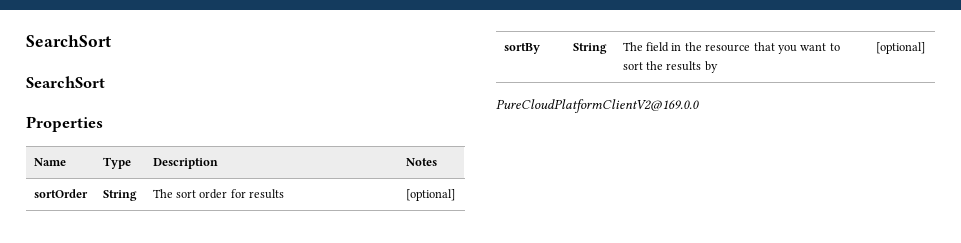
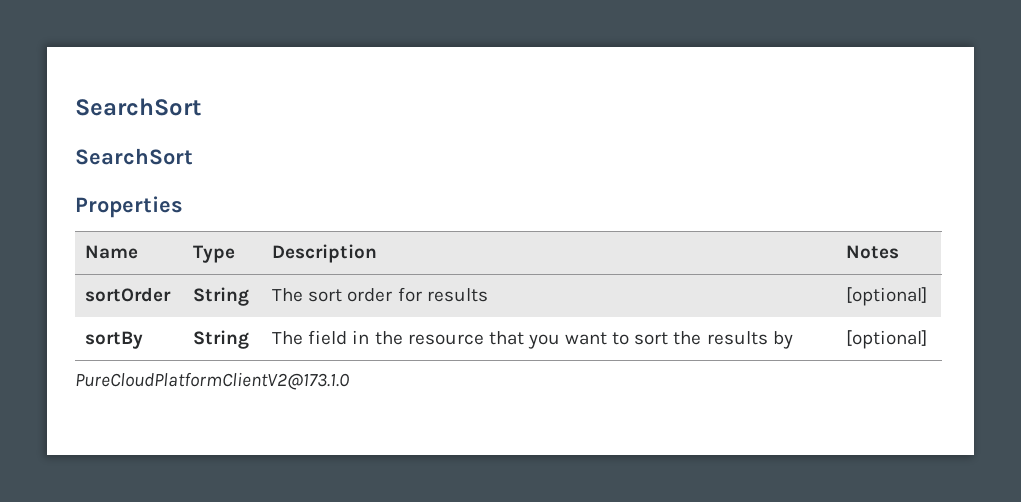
[496,99,699,113] PureCloudPlatformClientV2@169.0.0 -> [75,372,350,390] PureCloudPlatformClientV2@173.1.0

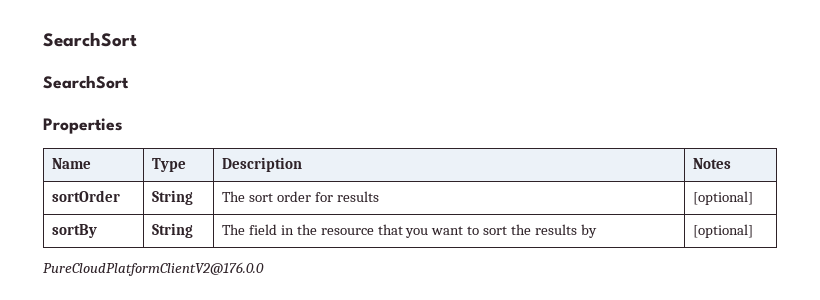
[75,372,350,390] PureCloudPlatformClientV2@173.1.0 -> [43,262,264,276] PureCloudPlatformClientV2@176.0.0

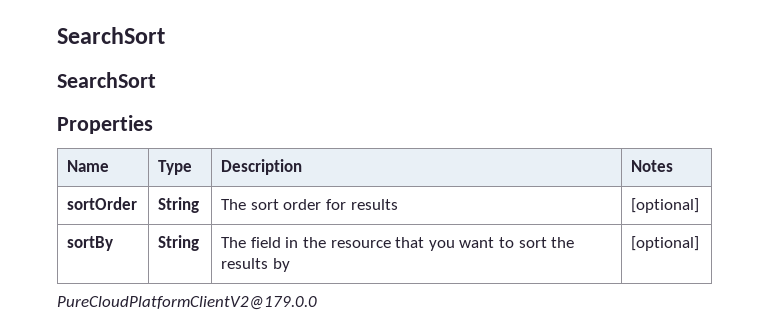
[43,262,264,276] PureCloudPlatformClientV2@176.0.0 -> [57,296,317,310] PureCloudPlatformClientV2@179.0.0

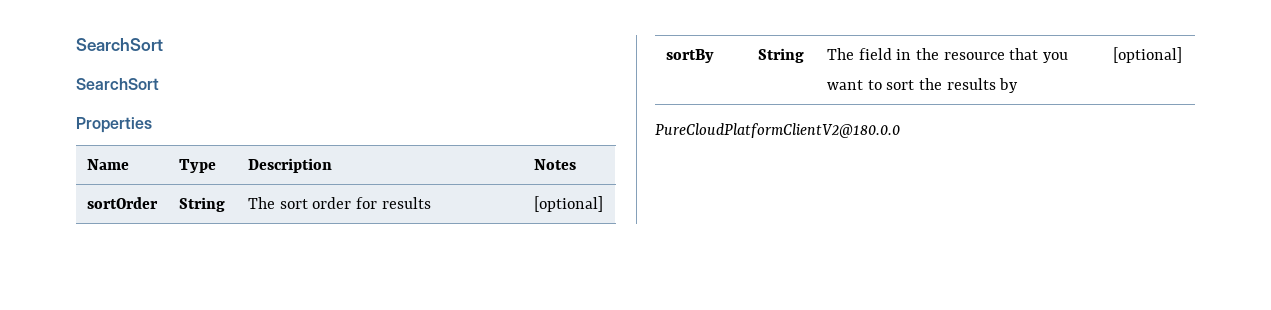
[57,296,317,310] PureCloudPlatformClientV2@179.0.0 -> [655,123,900,138] PureCloudPlatformClientV2@180.0.0

